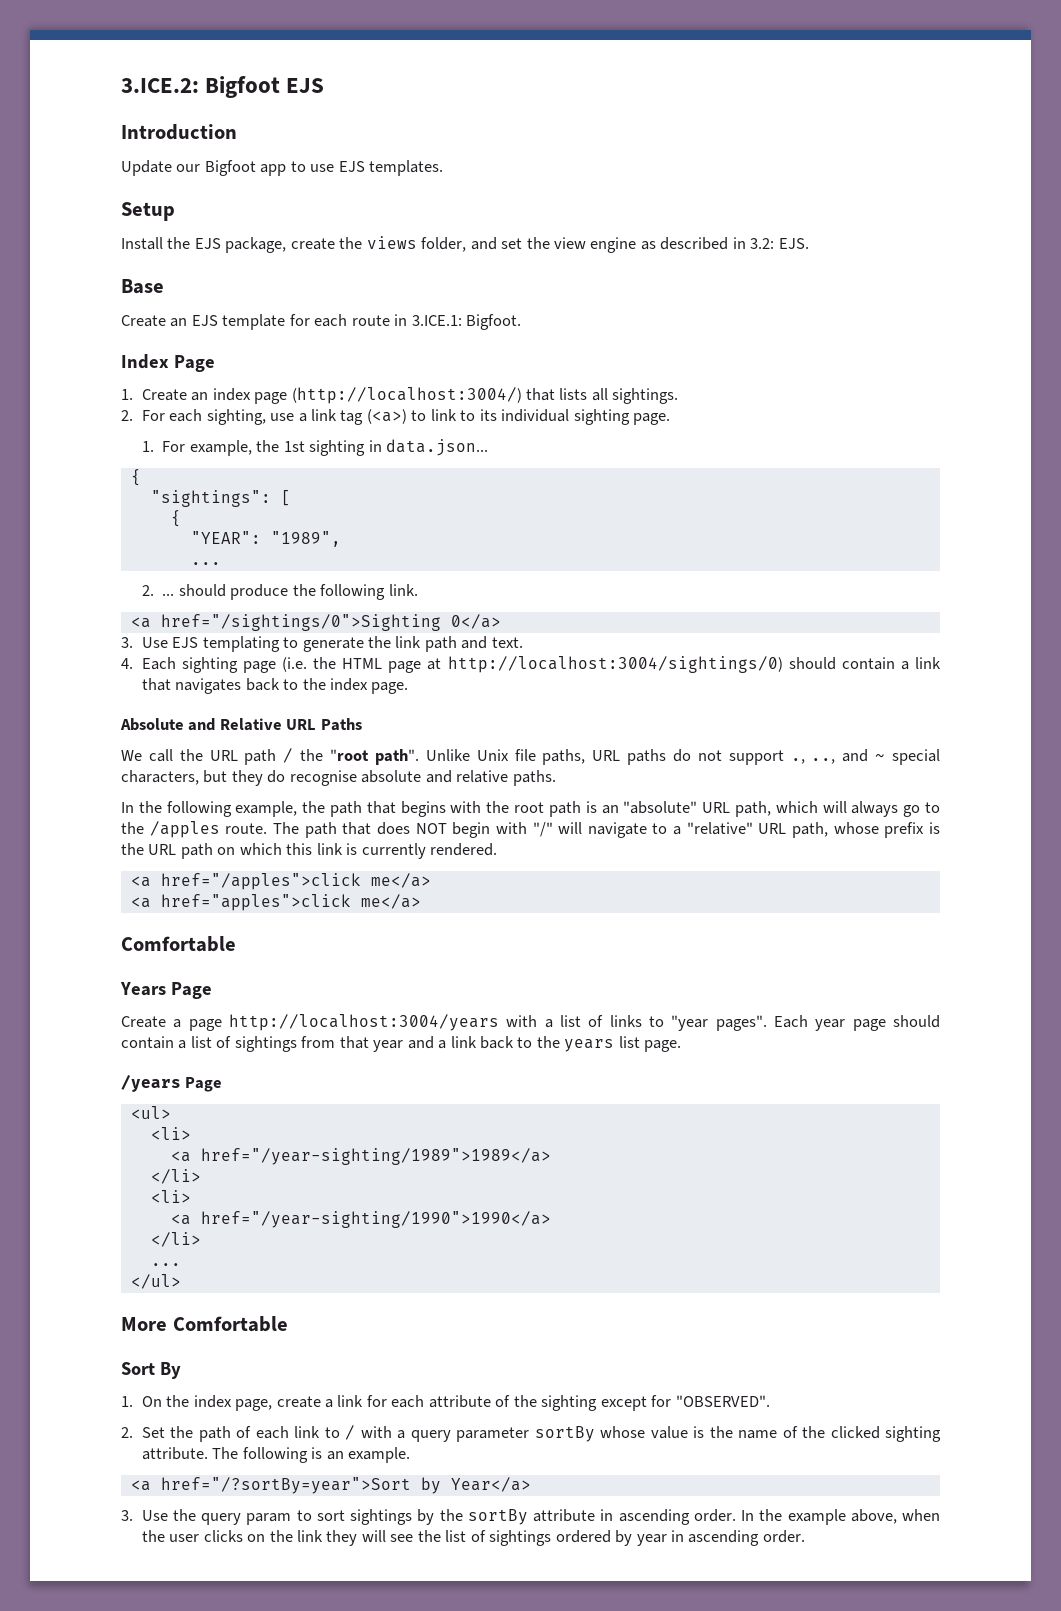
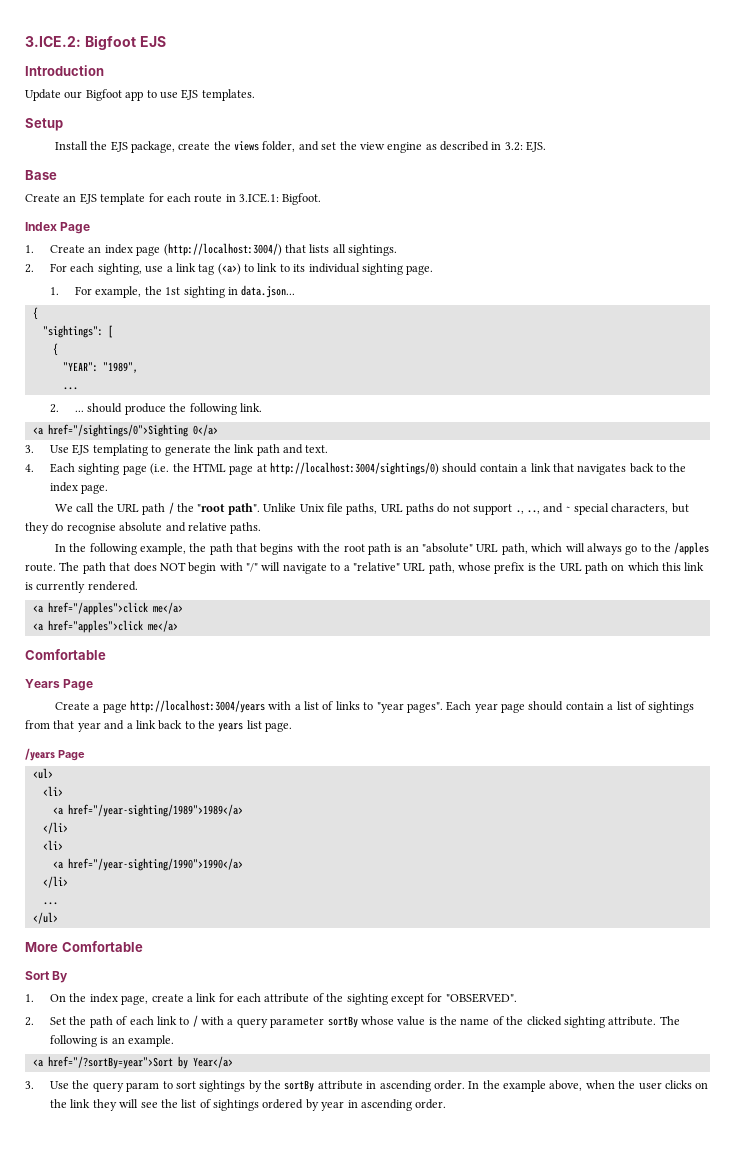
[120,718,362,731] // Absolute and Relative URL Paths -> (109, 489) none

